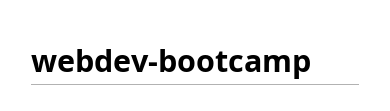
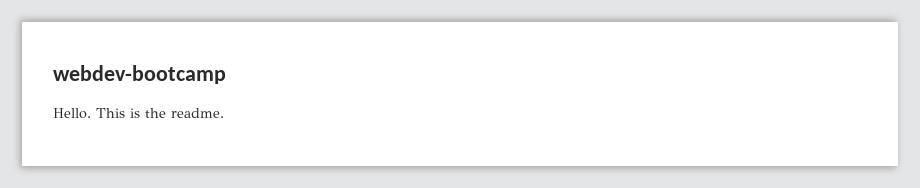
(311, 64) none -> [53,108,224,119] // Hello. This is the readme.

